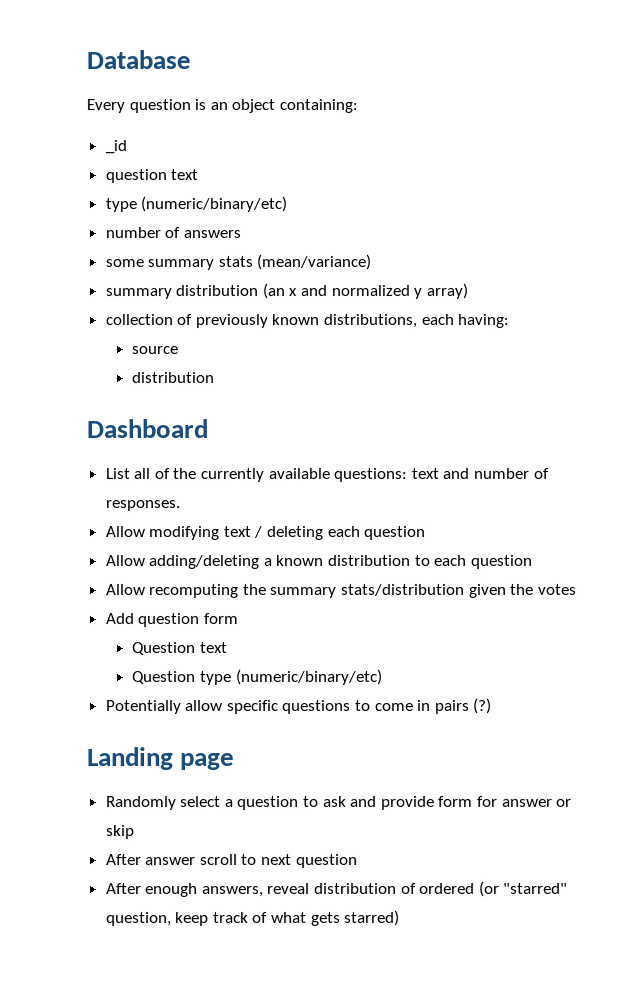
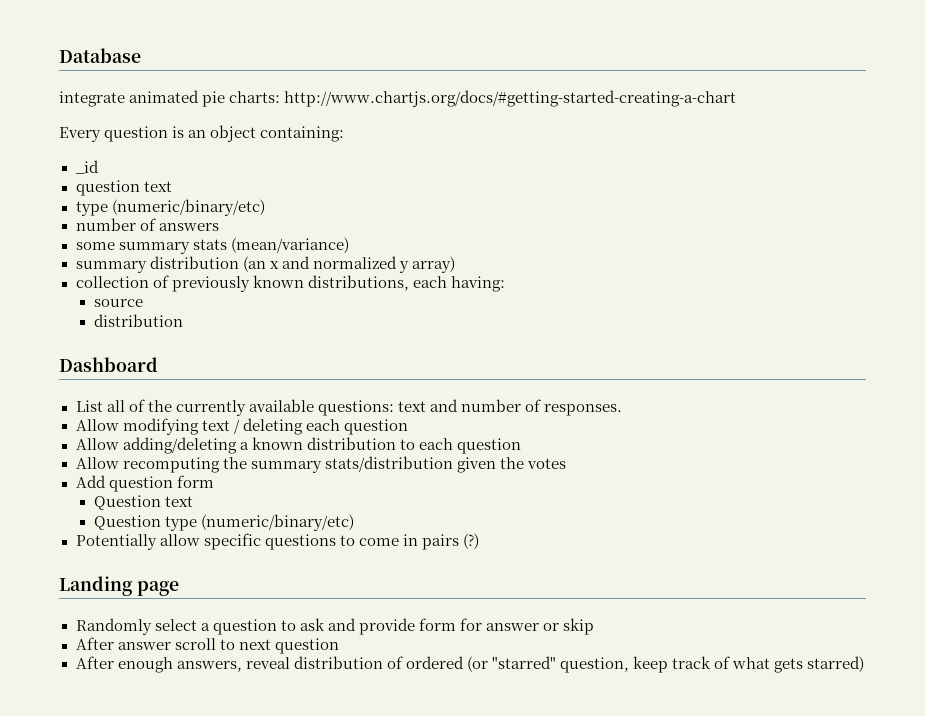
(191, 60) none -> [59,90,737,107] // integrate animated pie charts: http://www.chartjs.org/docs/#getting-started-creating-a-chart

